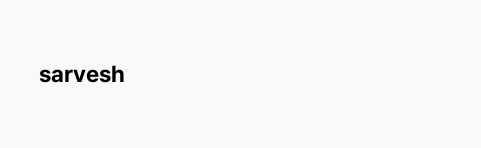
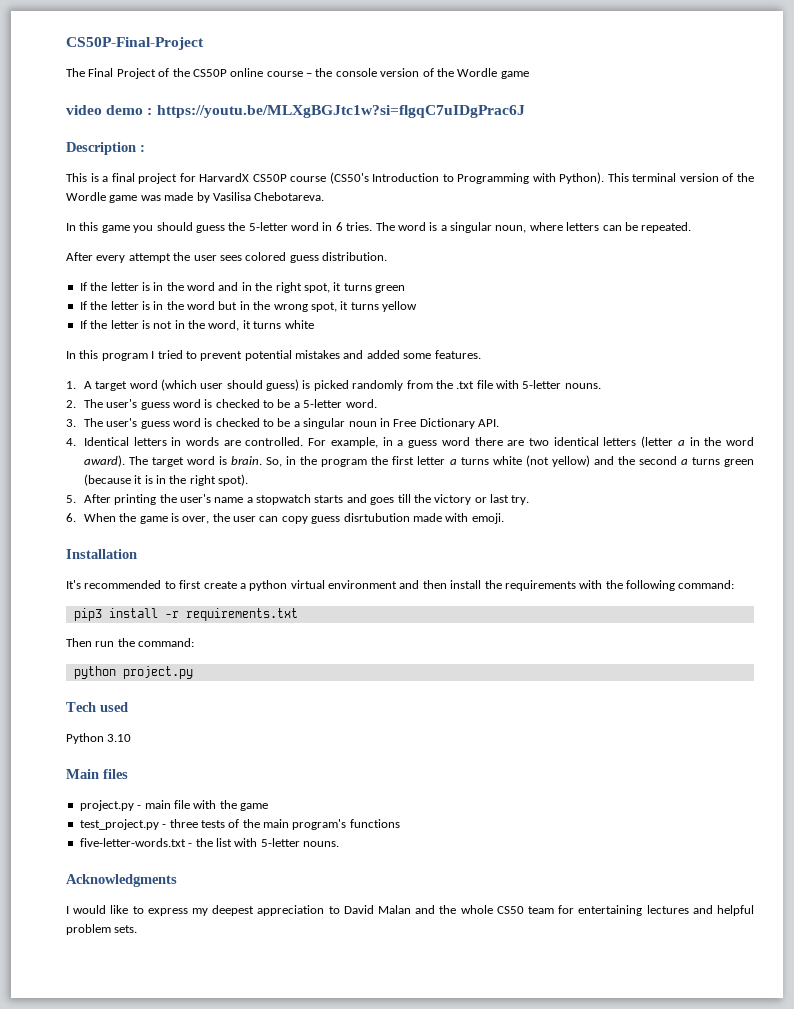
[39,65,125,83] sarvesh -> [66,37,204,50] [66,68,529,79] [66,105,525,118] [66,142,145,155] [66,172,754,184] [66,192,325,203] [66,222,692,233] [66,252,387,263] [79,282,405,293] [79,301,417,312] [79,320,314,331] [66,350,481,361] [66,379,601,391] [66,399,377,410] [66,418,500,429] [66,436,755,448] [83,455,754,467] [83,474,249,486] [66,494,530,505] [66,513,504,524] [66,549,137,559] [66,580,735,591] [73,608,298,621] [66,638,195,647] [73,666,193,679] [66,702,128,712] [66,733,132,744] [66,769,128,779] [79,800,268,811] [79,819,400,830] [79,838,339,847] [66,874,177,887] [66,905,754,916] [66,924,138,935] CS50P-Final-Project // The Final Project of the CS50P online course – the console version of the Wordle game // video demo : https://youtu.be/MLXgBGJtc1w?si=flgqC7uIDgPrac6J // Description : // This is a final project for HarvardX CS50P course (CS50's Introduction to Programming with Python). This terminal version of the Wordle game was made by Vasilisa Chebotareva. // In this game you should guess the 5-letter word in 6 tries. The word is a singular noun, where letters can be repeated. // After every attempt the user sees colored guess distribution. // If the letter is in the word and in the right spot, it turns green // If the letter is in the word but in the wrong spot, it turns yellow // If the letter is not in the word, it turns white // In this program I tried to prevent potential mistakes and added some features. // 1. A target word (which user should guess) is picked randomly from the .txt file with 5-letter nouns. // 2. The user's guess word is checked to be a 5-letter word. // 3. The user's guess word is checked to be a singular noun in Free Dictionary API. // 4. Identical letters in words are controlled. For example, in a guess word there are two identical letters (letter a in the word award). The target word is brain. So, in the program the first letter a turns white (not yellow) and the second a turns green (because it is in the right spot). // 5. After printing the user's name a stopwatch starts and goes till the victory or last try. // 6. When the game is over, the user can copy guess disrtubution made with emoji. // Installation // It's recommended to first create a python virtual environment and then install the requirements with the following command: // pip3 install -r requirements.txt // Then run the command: // python project.py // Tech used // Python 3.10 // Main files // project.py - main file with the game // test_project.py - three tests of the main program's functions // five-letter-words.txt - the list with 5-letter nouns. // Acknowledgments // I would like to express my deepest appreciation to David Malan and the whole CS50 team for entertaining lectures and helpful problem sets.

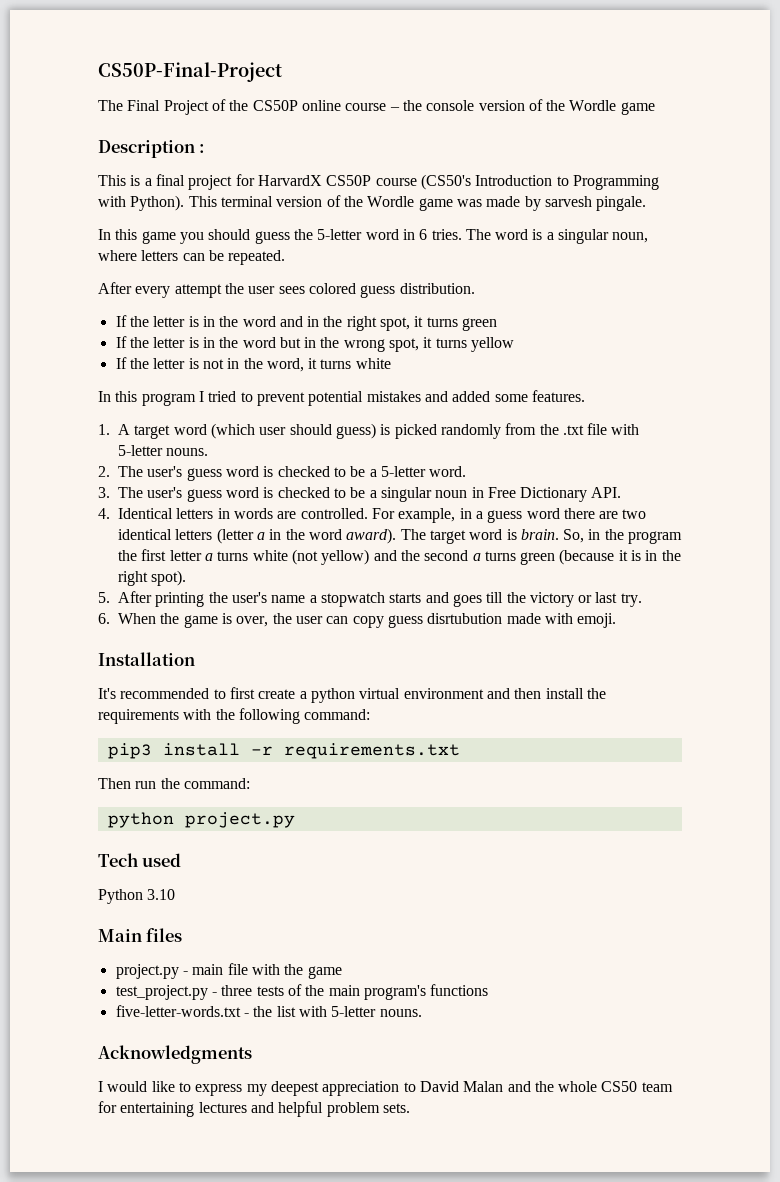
[66,105,525,118] // video demo : https://youtu.be/MLXgBGJtc1w?si=flgqC7uIDgPrac6J -> (655, 108) none
[212,192,325,201] Vasilisa Chebotareva. -> [544,196,647,211] sarvesh pingale.

